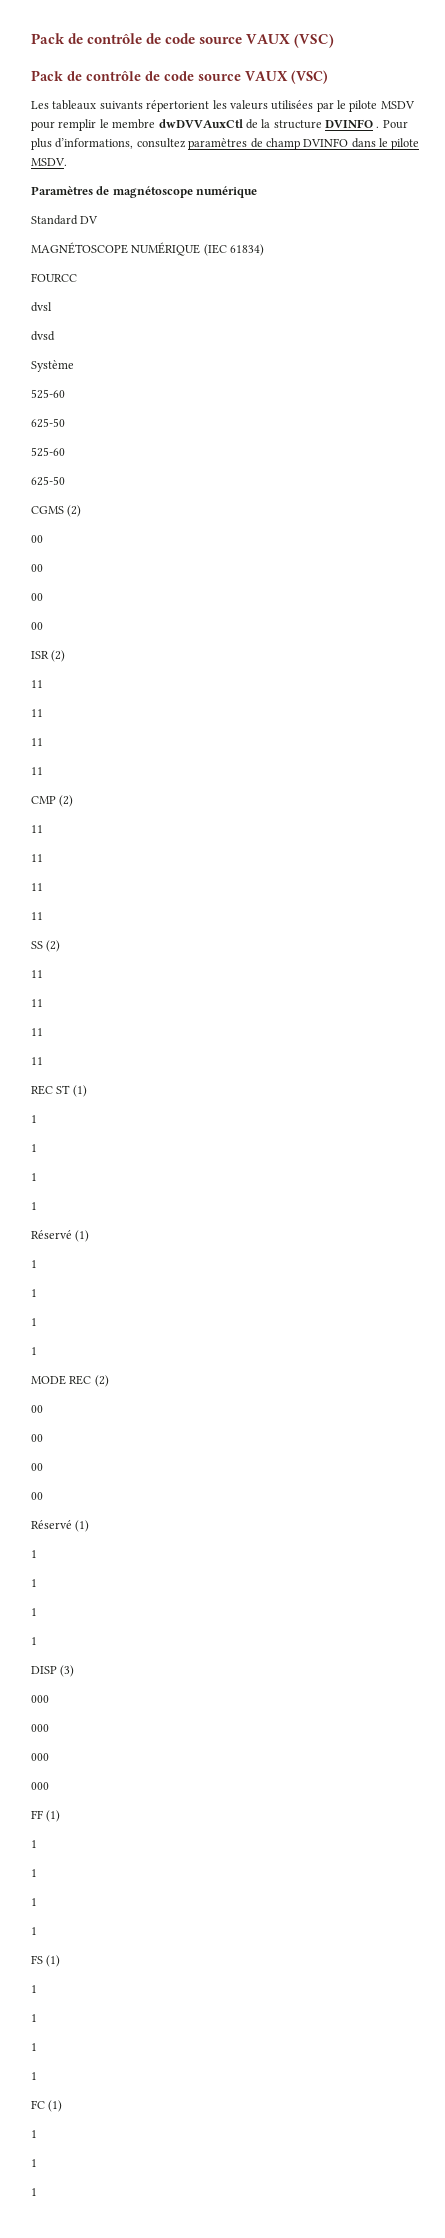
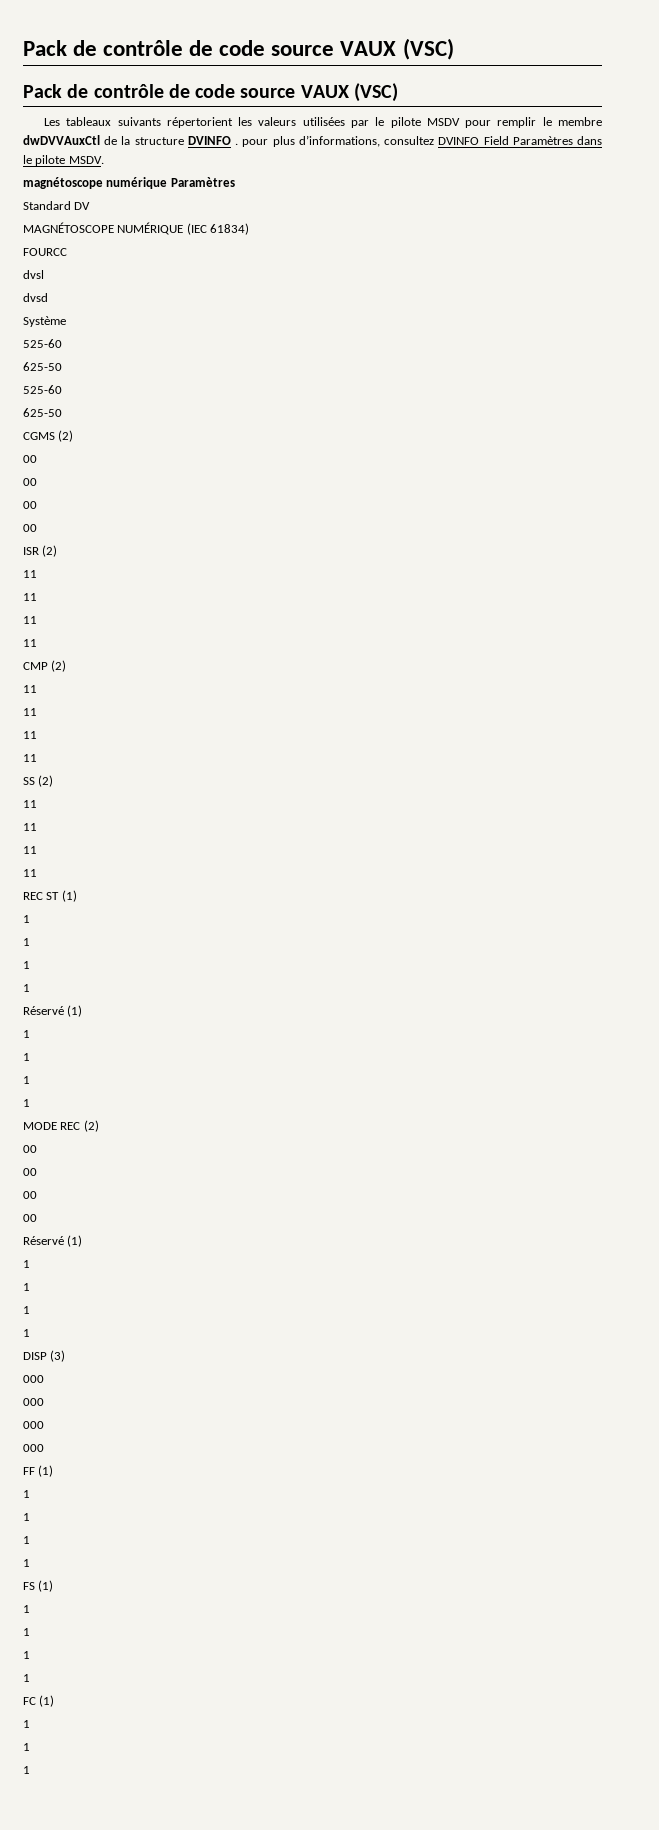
[382,120,408,129] Pour -> [242,139,269,147] pour
[188,138,349,150] paramètres de champ DVINFO -> [438,136,573,145] DVINFO Field Paramètres
[31,186,110,195] Paramètres de -> (104, 160) none
(258, 192) none -> [170,177,235,187] Paramètres

